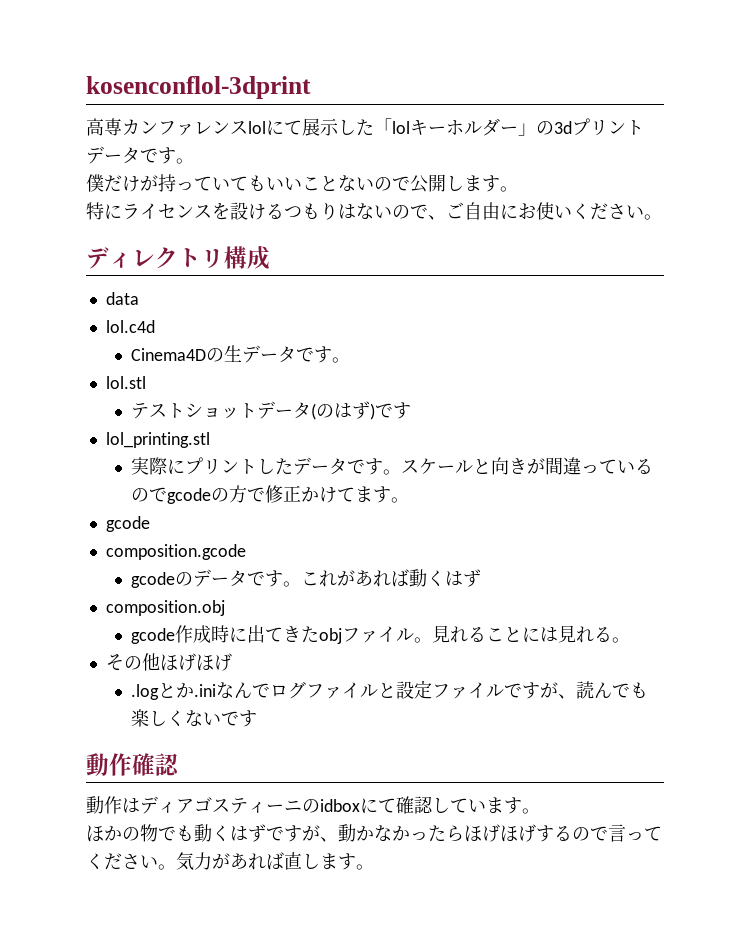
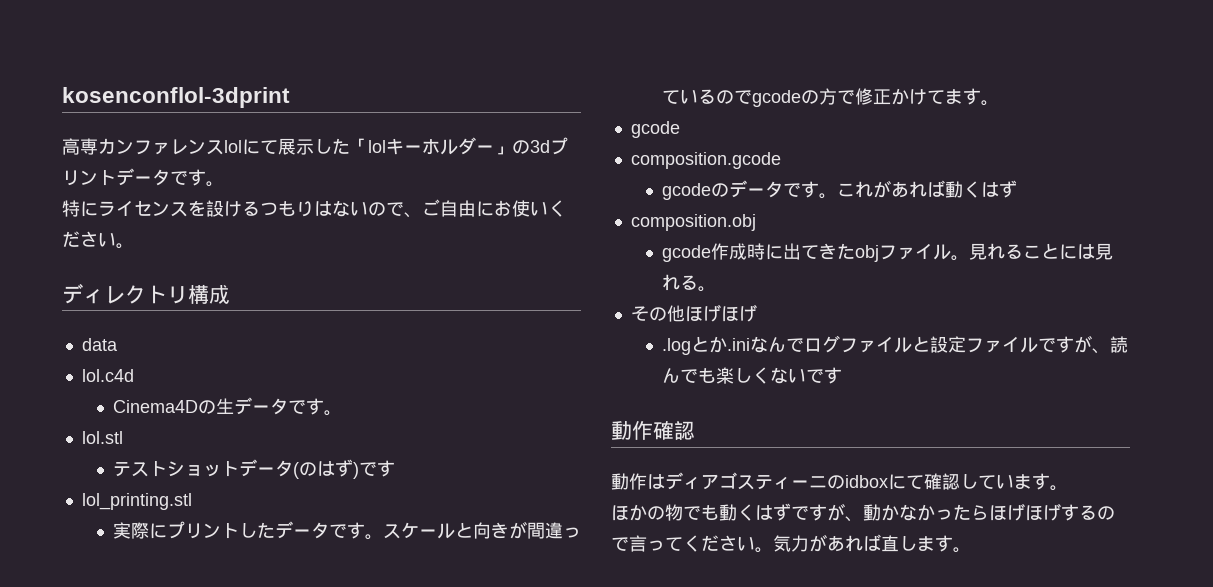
[86,174,518,193] // 僕だけが持っていてもいいことないので公開します。 -> (224, 184) none

